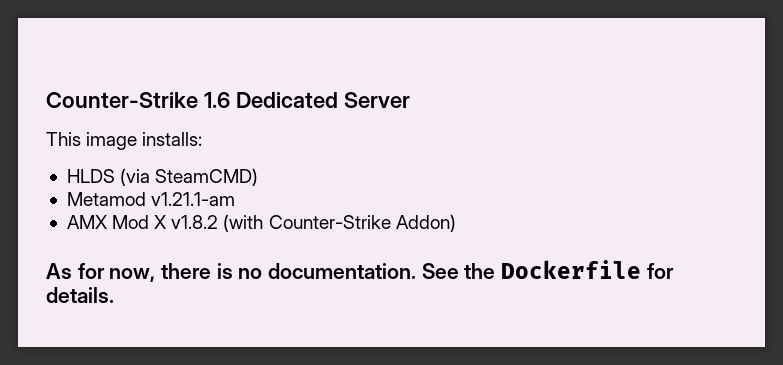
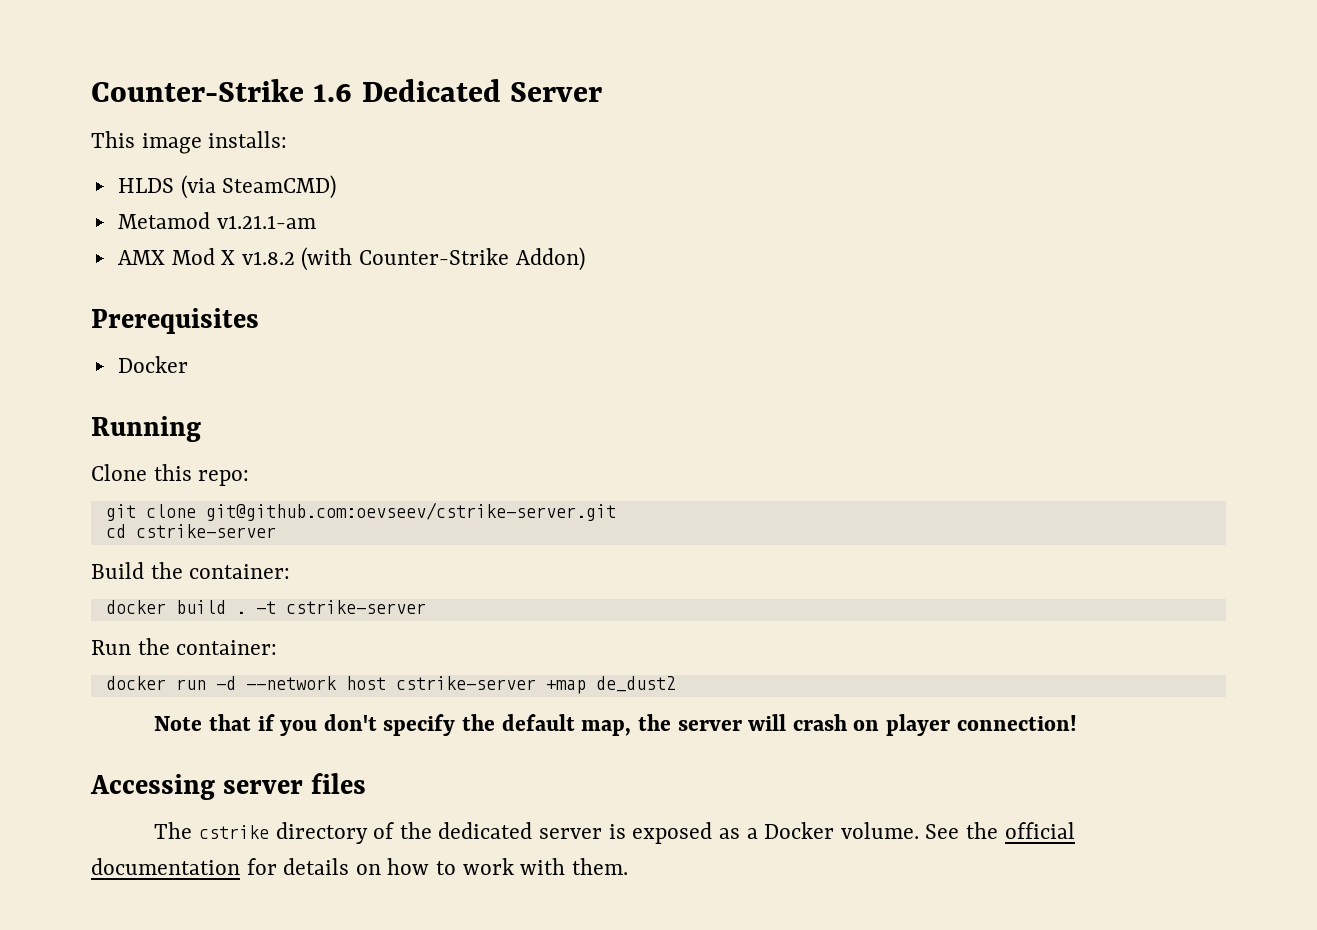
[46,260,674,282] [46,287,114,303] As for now, there is no documentation. See the Dockerfile for details. -> [91,308,259,334] [117,356,188,373] [91,416,201,442] [91,464,250,486] [105,502,616,521] [105,524,276,538] [91,562,291,579] [105,600,426,614] [91,638,278,655] [105,676,676,694] [154,714,1077,736] [90,773,367,800] [154,822,1075,844] [91,858,628,875] Prerequisites // Docker // Running // Clone this repo: // git clone git@github.com:oevseev/cstrike-server.git // cd cstrike-server // Build the container: // docker build . -t cstrike-server // Run the container: // docker run -d --network host cstrike-server +map de_dust2 // Note that if you don't specify the default map, the server will crash on player connection! // Accessing server files // The cstrike directory of the dedicated server is exposed as a Docker volume. See the official documentation for details on how to work with them.

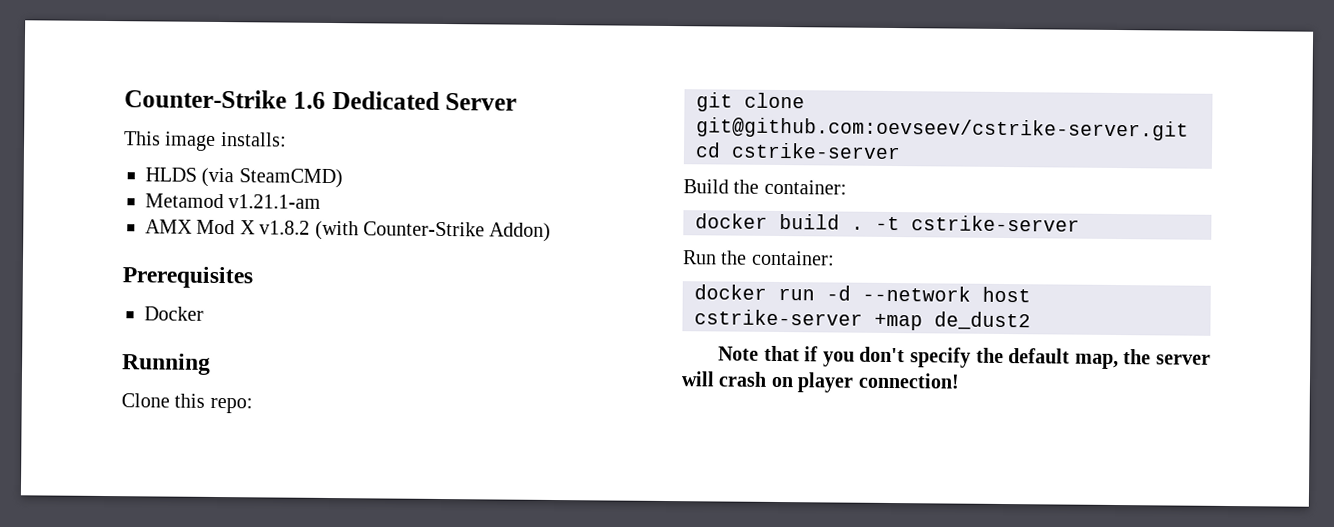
[90,773,367,800] [154,822,1075,844] [91,858,628,875] // Accessing server files // The cstrike directory of the dedicated server is exposed as a Docker volume. See the official documentation for details on how to work with them. -> (960, 380) none

